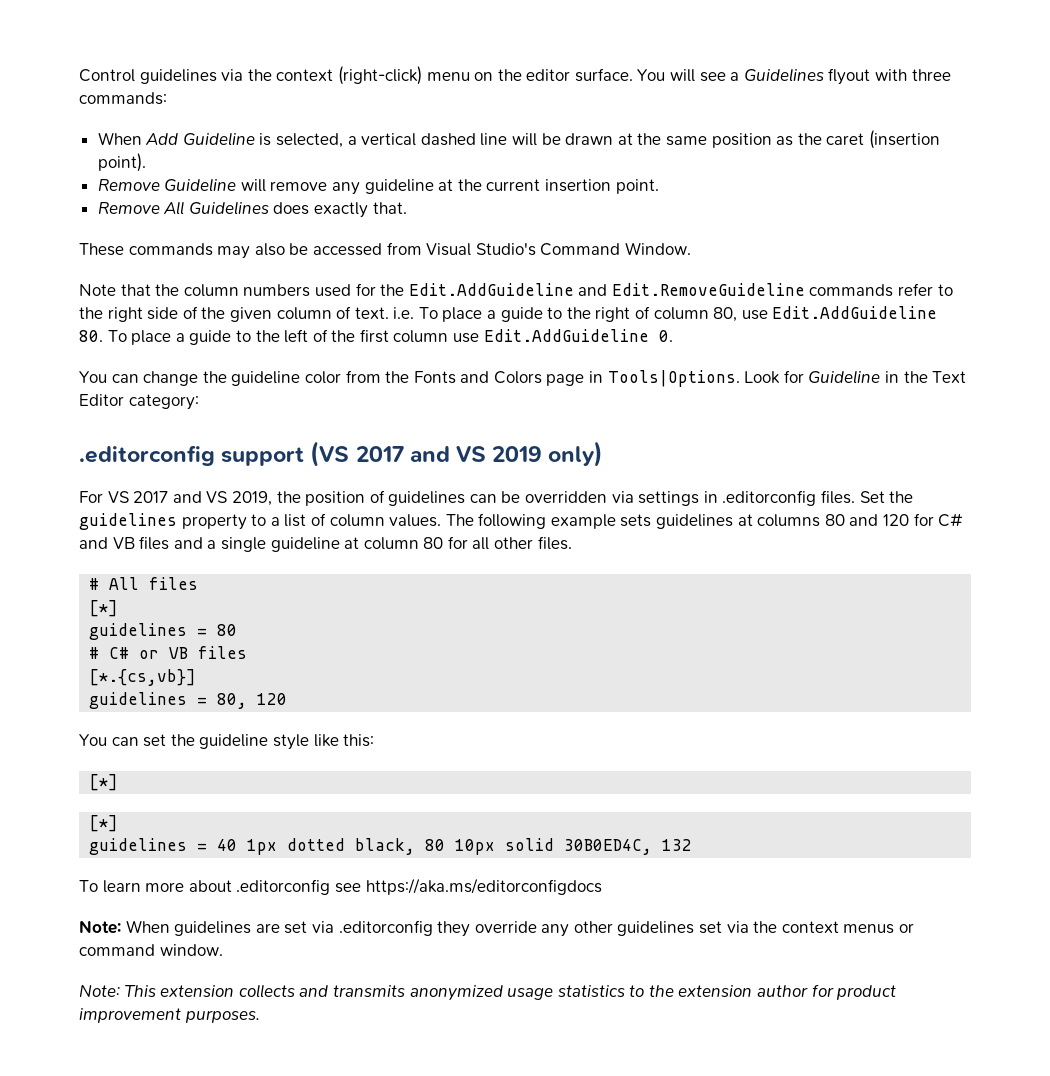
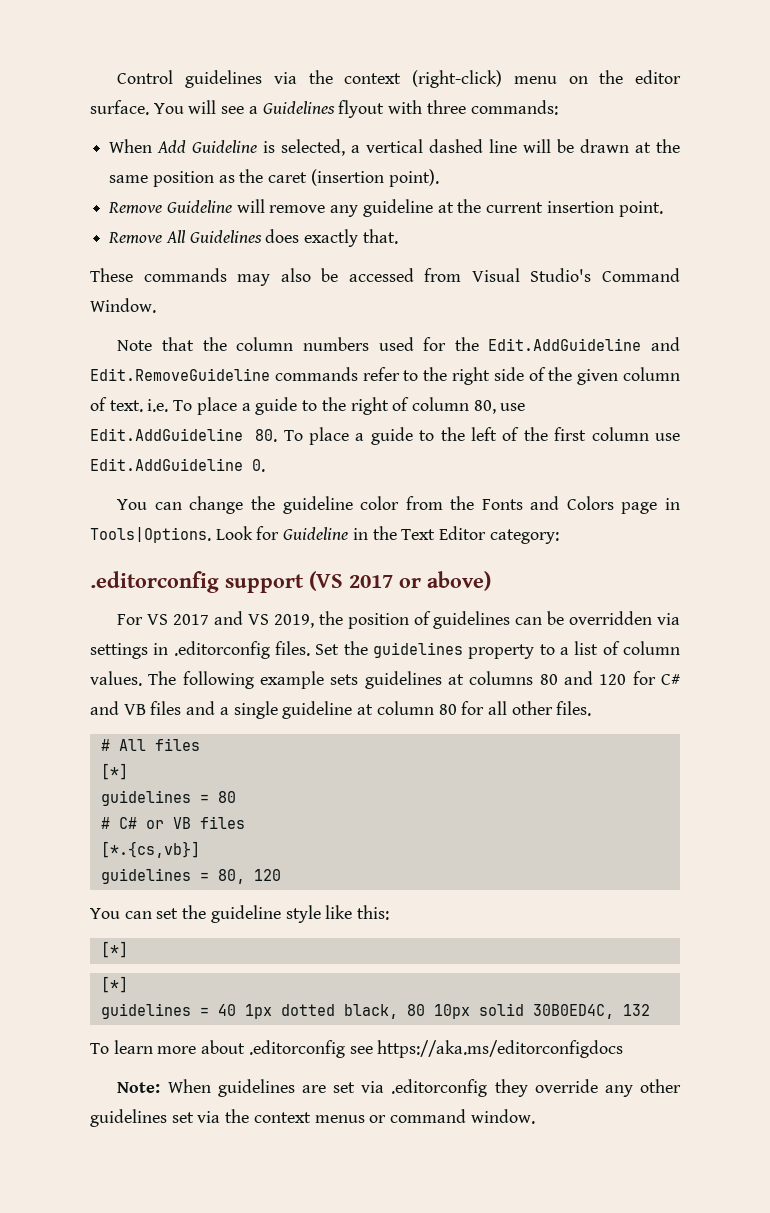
[409,441,604,467] and VS 2019 only) -> [399,571,491,591] or above)
[79,984,897,1001] [79,1008,260,1023] // Note: This extension collects and transmits anonymized usage statistics to the extension author for product improvement purposes. -> (535, 1116) none

